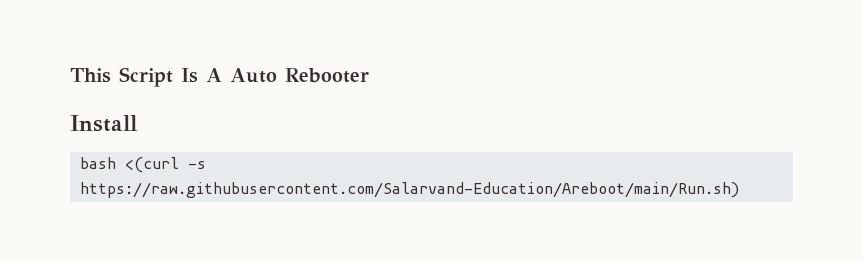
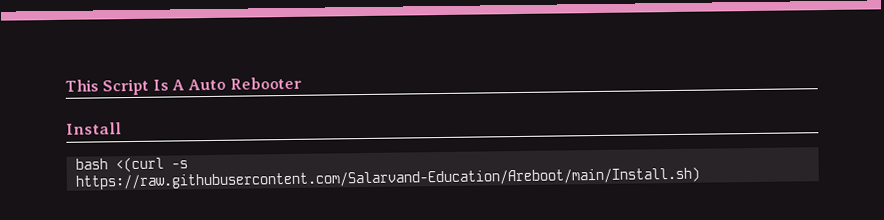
[79,182,739,198] https://raw.githubusercontent.com/Salarvand-Education/Areboot/main/Run.sh) -> [75,166,700,190] https://raw.githubusercontent.com/Salarvand-Education/Areboot/main/Install.sh)

